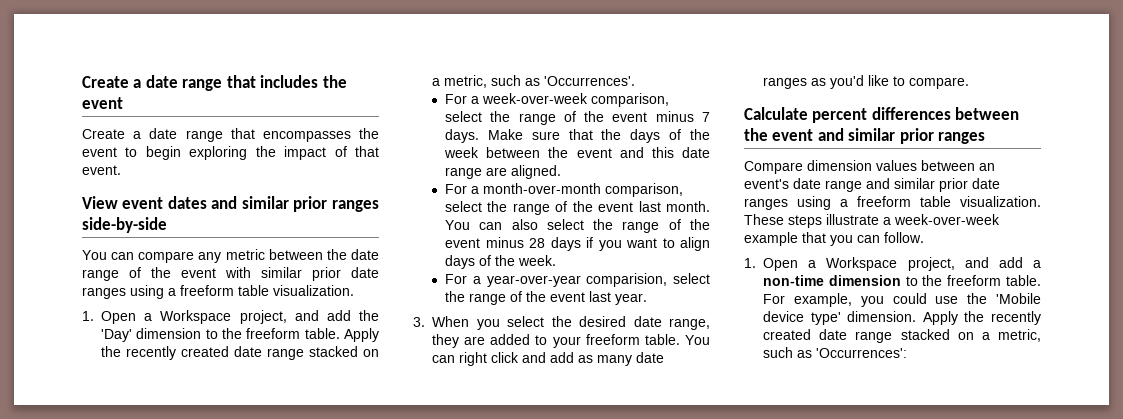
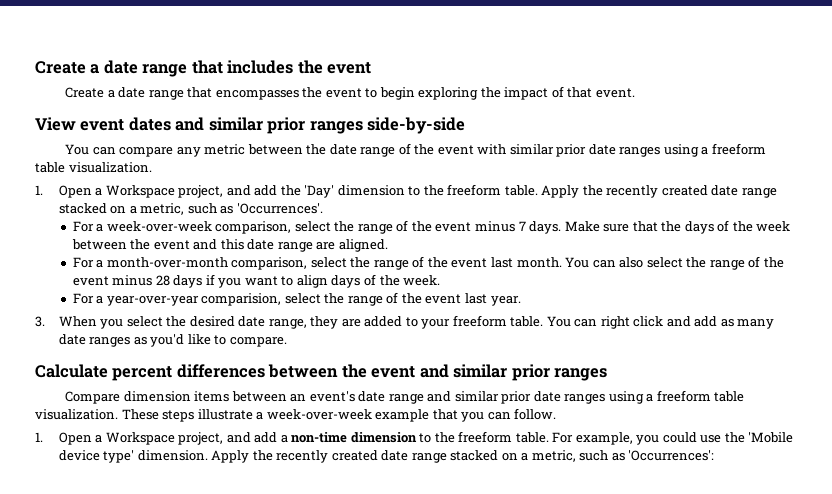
[876,160,917,171] values -> [194,391,230,402] items

